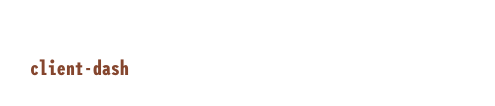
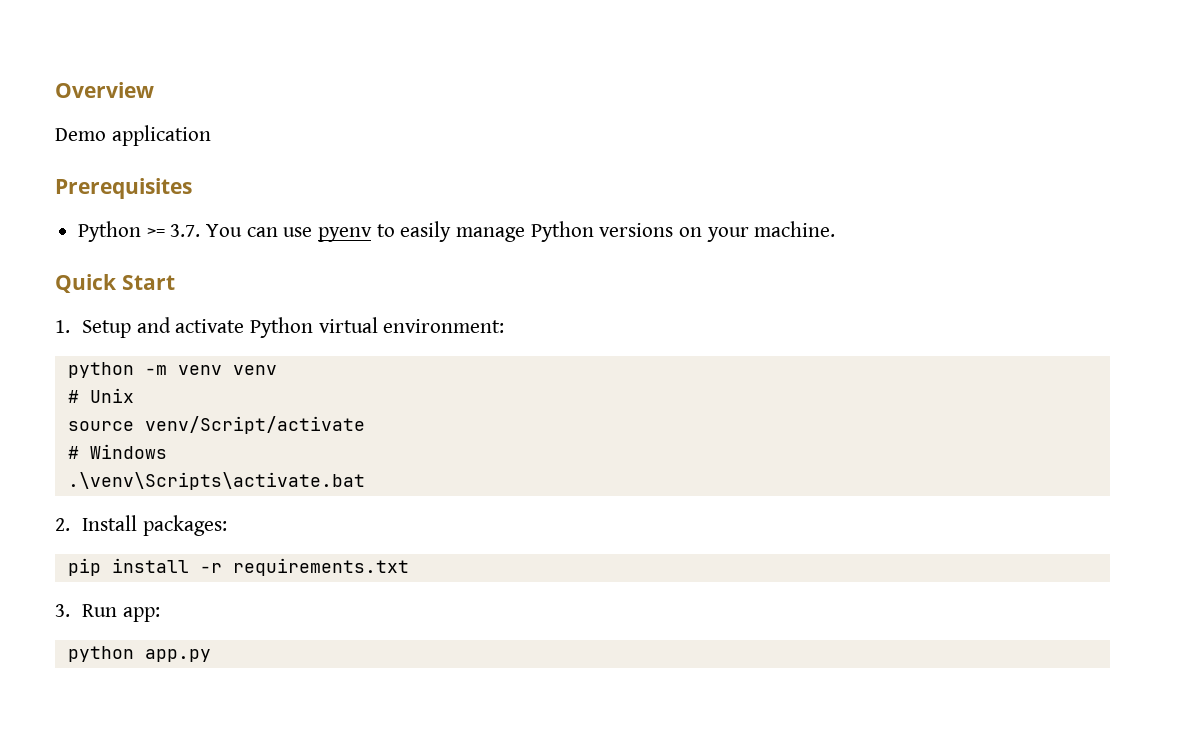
[30,59,129,76] client-dash -> [55,82,154,98] [55,125,211,146] [55,178,192,199] [78,221,836,242] [55,274,175,293] [55,317,505,338] [67,362,277,378] [67,388,134,403] [67,416,365,434] [67,444,167,459] [67,472,365,490] [55,515,227,536] [67,558,409,576] [55,604,160,622] [67,646,211,662] Overview // Demo application // Prerequisites // Python >= 3.7. You can use pyenv to easily manage Python versions on your machine. // Quick Start // 1. Setup and activate Python virtual environment: // python -m venv venv // # Unix // source venv/Script/activate // # Windows // .\venv\Scripts\activate.bat // 2. Install packages: // pip install -r requirements.txt // 3. Run app: // python app.py

